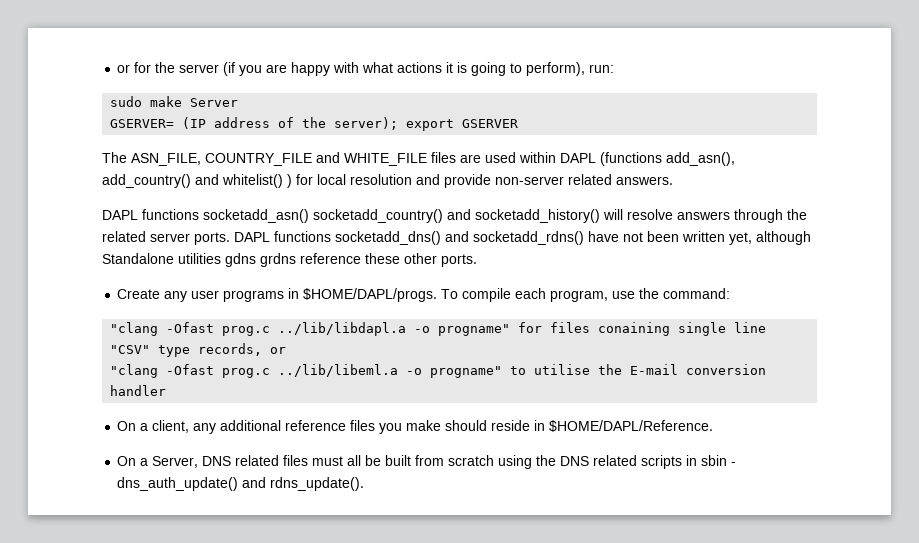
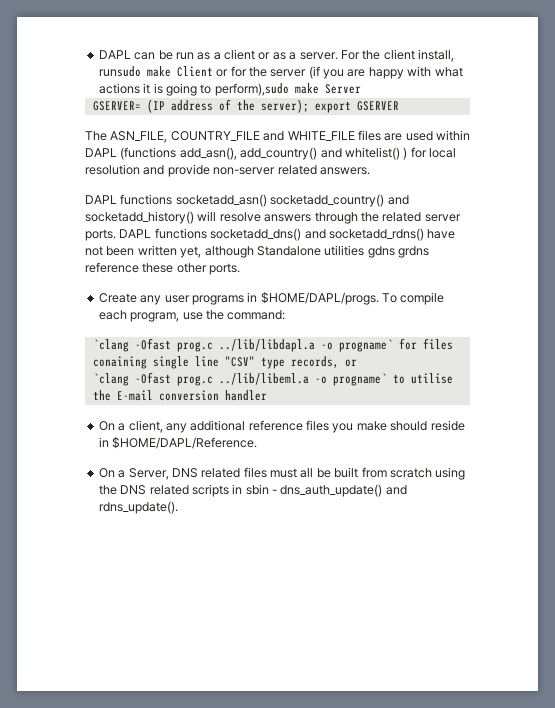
(117, 68) none -> [98,49,454,62] [98,66,213,77] DAPL can be run as a client or as a server. For the client install, runsudo make Client
[526,62,615,76] [110,96,143,107] perform), run: // sudo -> [214,83,289,96] perform),sudo
[110,322,159,336] "clang -> [92,339,129,352] `clang
[438,324,511,336] progname" -> [338,339,393,352] progname`
[110,364,159,378] "clang -> [92,373,129,386] `clang
[430,366,503,378] progname" -> [332,373,387,386] progname`

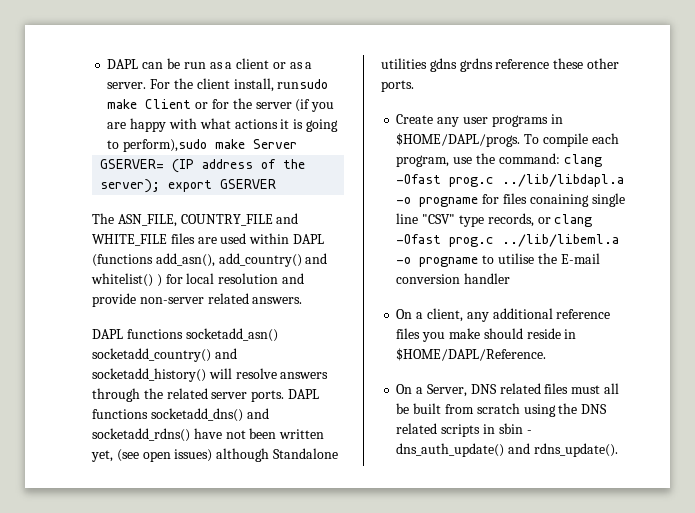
(202, 252) none -> [116,449,213,462] (see open issues)
[92,339,129,352] // `clang -> [563,154,602,167] clang
[338,339,393,352] progname` -> [419,197,479,207] progname
[92,373,129,386] // `clang -> [554,214,593,227] clang
[332,373,387,386] progname` -> [419,257,479,267] progname

